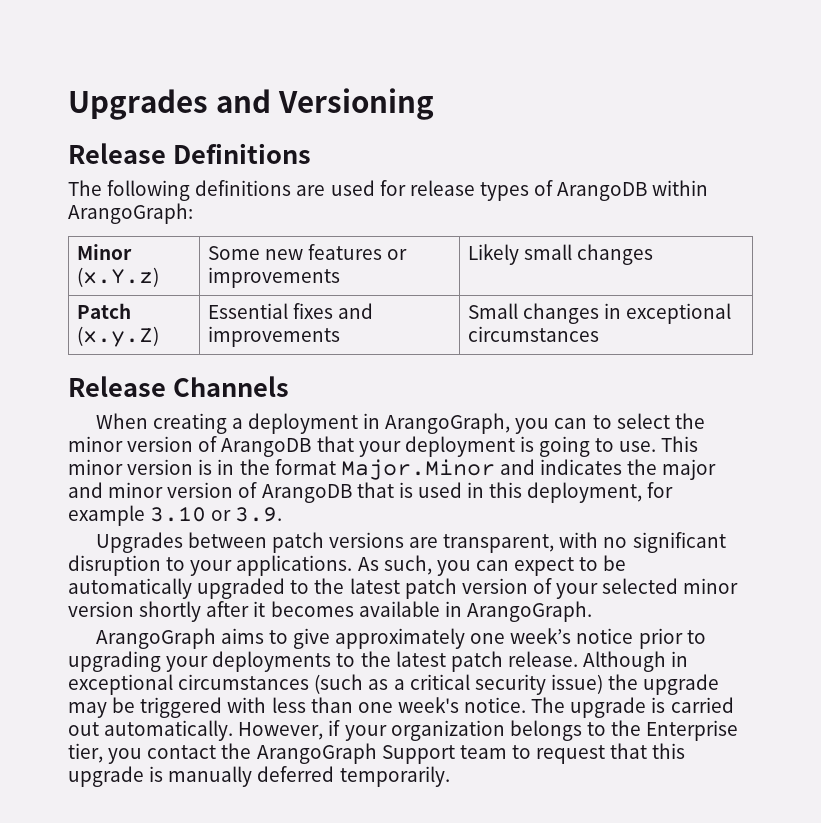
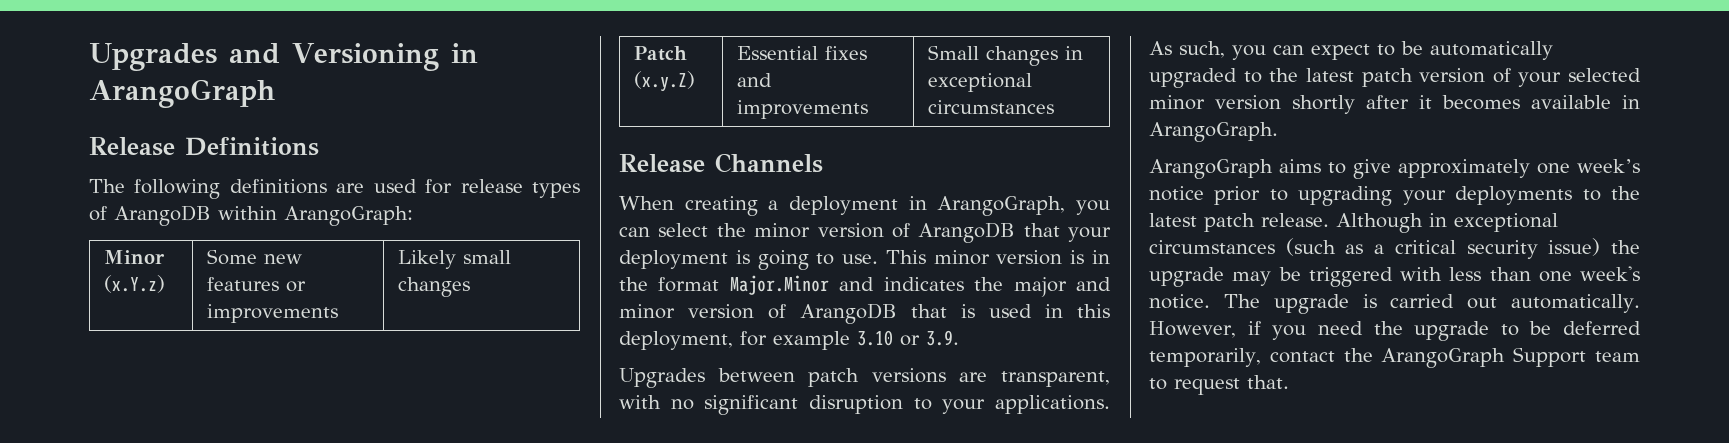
(434, 104) none -> [450,43,478,63] [89,79,275,108] in ArangoGraph
[592,415,612,429] to -> (650, 232) none
[344,720,739,741] [68,743,143,764] your organization belongs to the Enterprise tier, you -> [1272,321,1641,341] [1149,348,1261,367] you need the upgrade to be deferred temporarily,
[610,743,686,759] [68,766,450,787] that this upgrade is manually deferred temporarily. -> [1247,375,1289,389] that.

